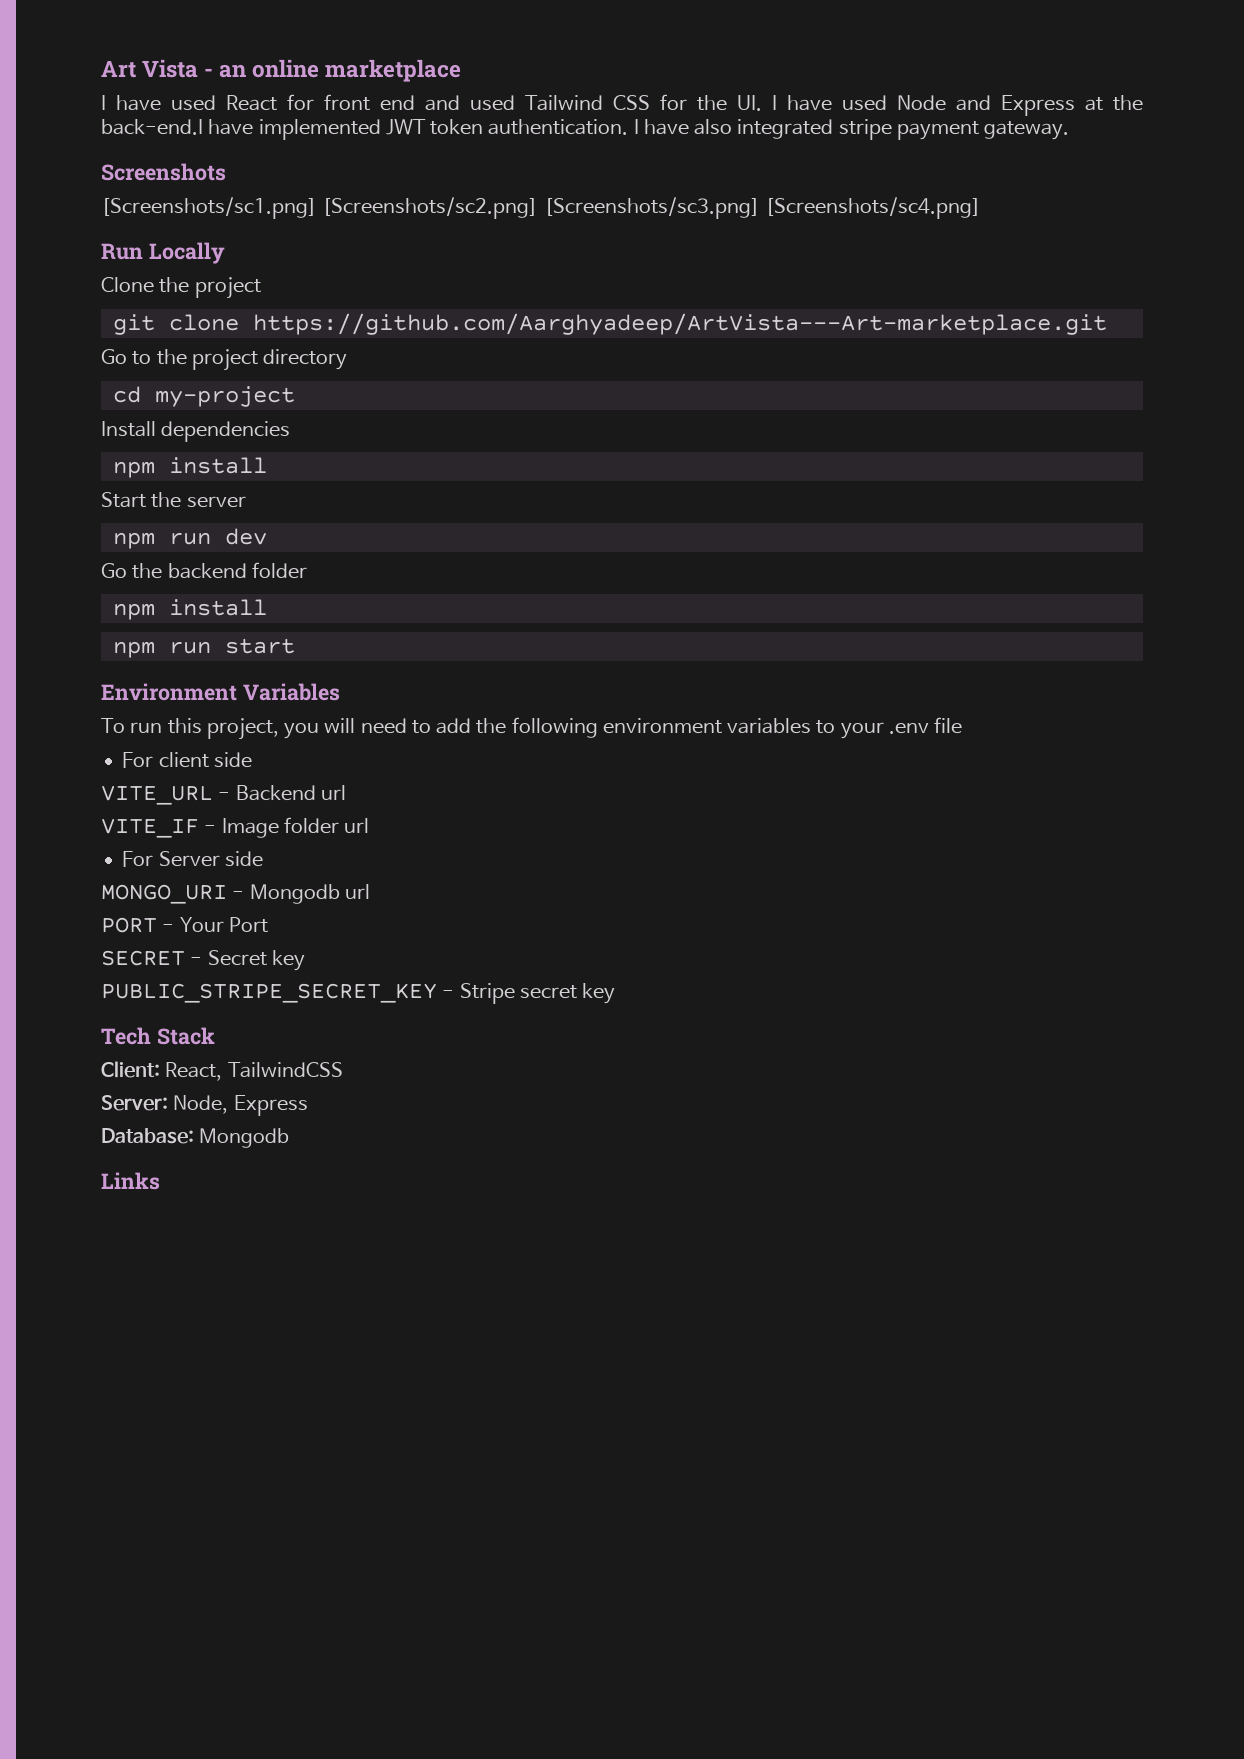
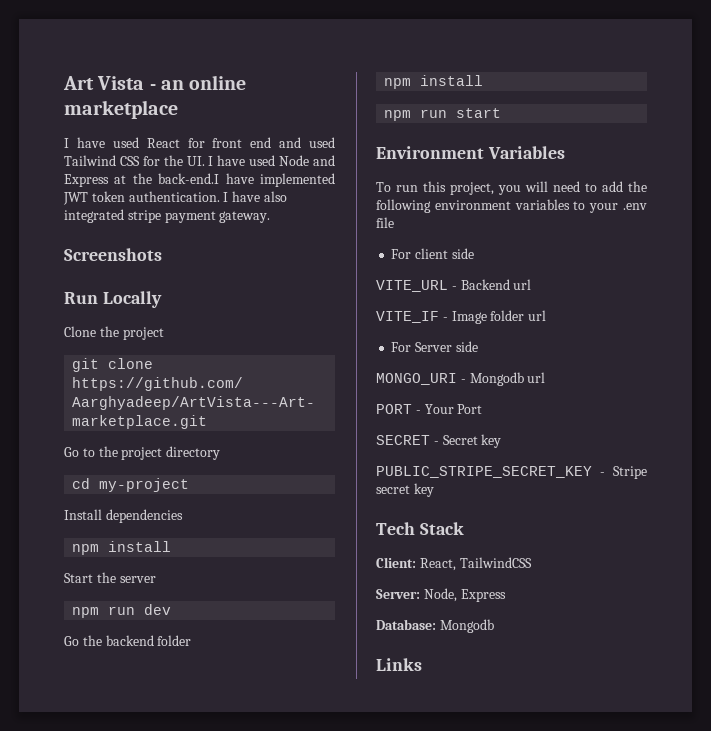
[101,197,981,219] // [Screenshots/sc1.png] [Screenshots/sc2.png] [Screenshots/sc3.png] [Screenshots/sc4.png] -> (162, 254) none

